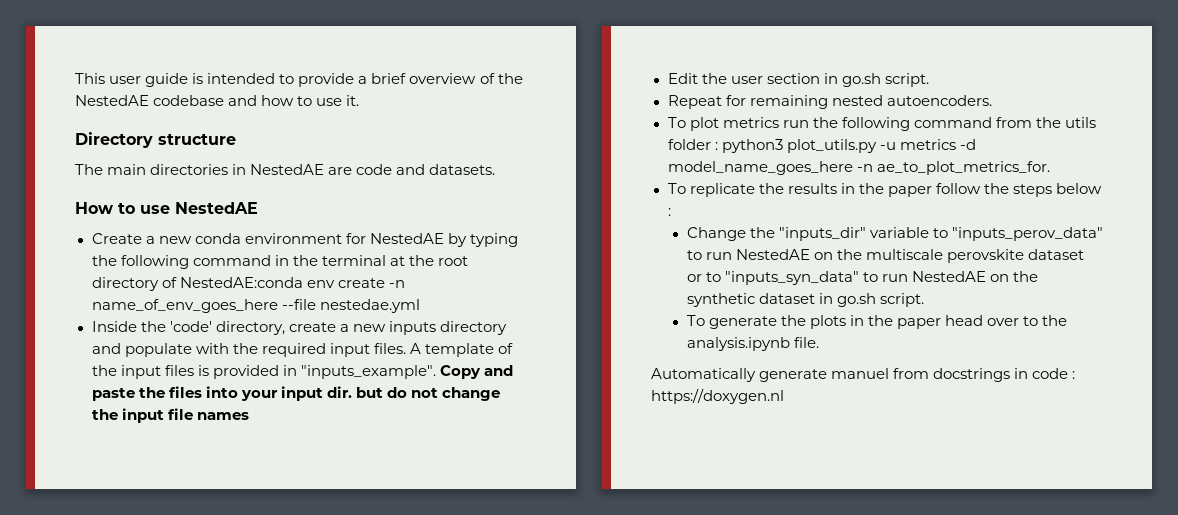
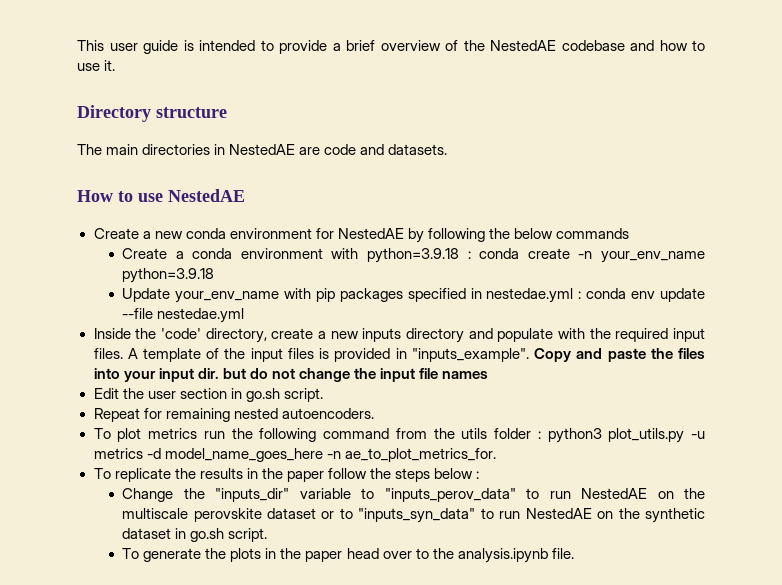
[469,233,518,247] [91,255,468,269] [91,277,405,291] [91,299,278,313] typing the following command in the terminal at the root directory of NestedAE:conda env create -n name_of_env_goes_here -> [427,228,630,242] [122,248,706,263] [122,268,215,283] [122,288,705,303] following the below commands // Create a conda environment with python=3.9.18 : conda create -n your_env_name python=3.9.18 // Update your_env_name with pip packages specified in nestedae.yml : conda env update
[651,368,1076,382] [651,388,784,404] // Automatically generate manuel from docstrings in code : https://doxygen.nl -> (574, 553) none

